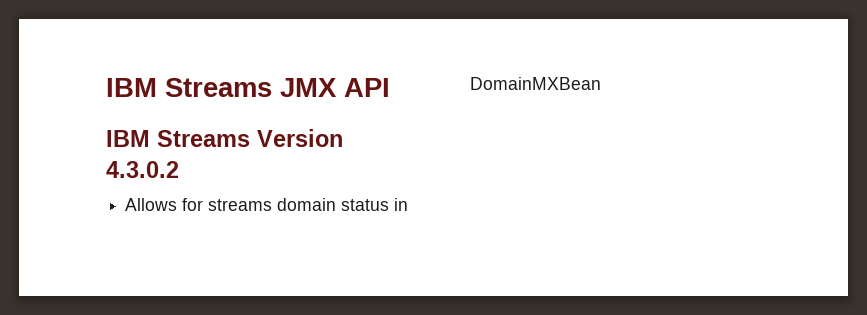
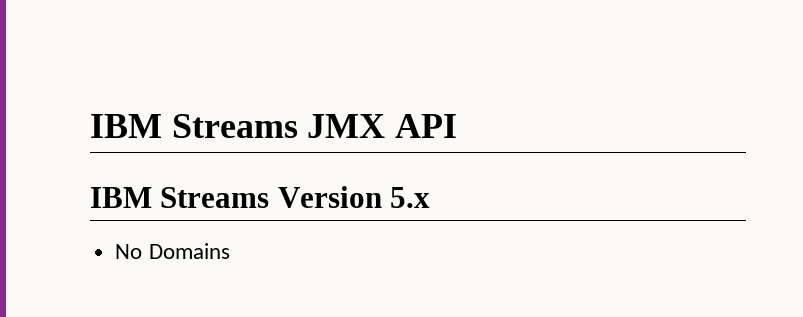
[106,161,179,178] [125,198,409,211] [470,77,602,90] 4.3.0.2 // Allows for streams domain status in DomainMXBean -> [390,187,431,208] [115,243,230,259] 5.x // No Domains

